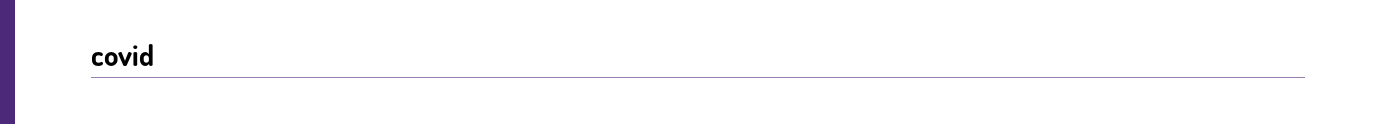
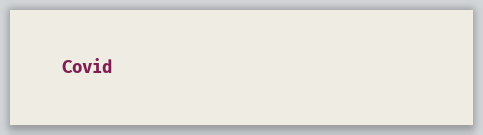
[91,44,154,66] covid -> [62,58,112,73] Covid

